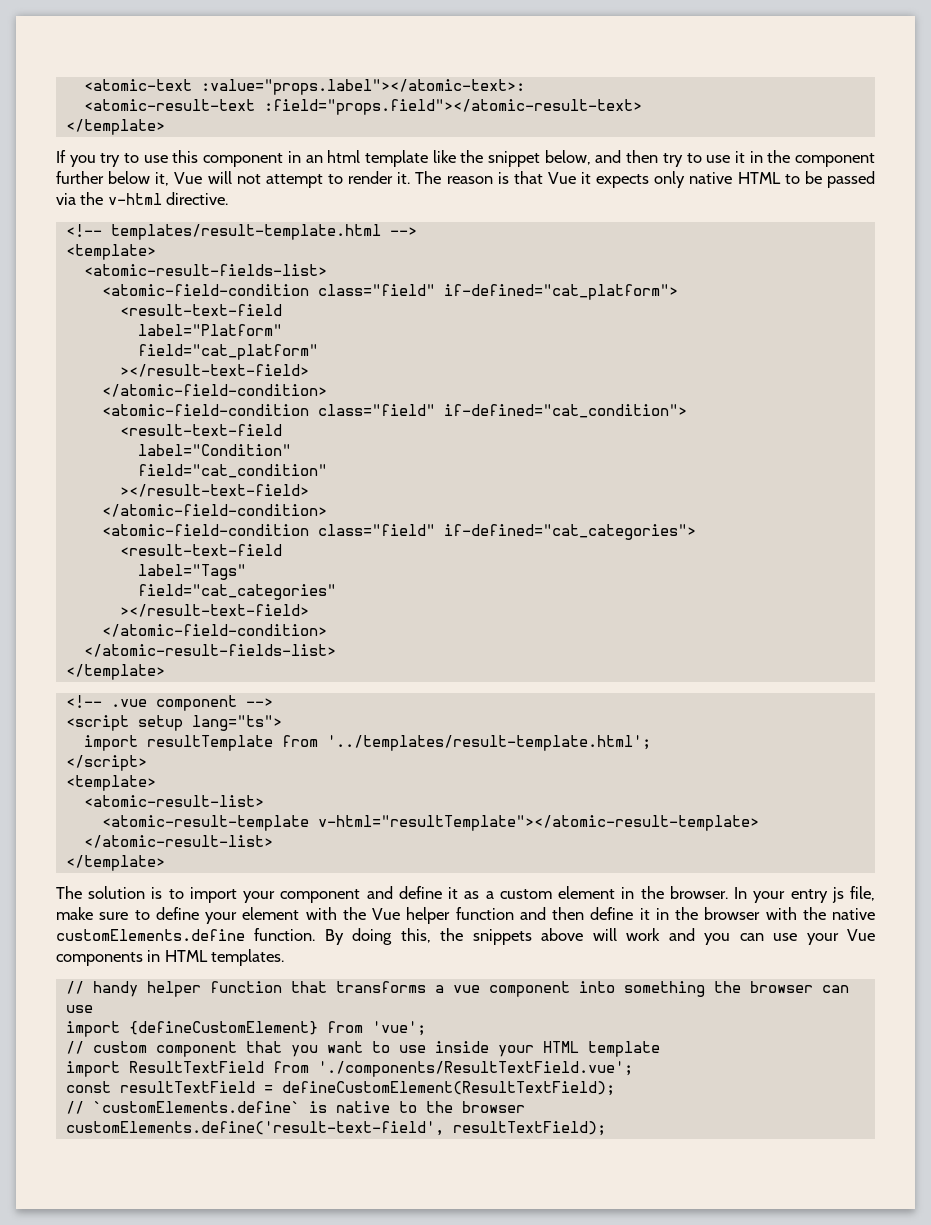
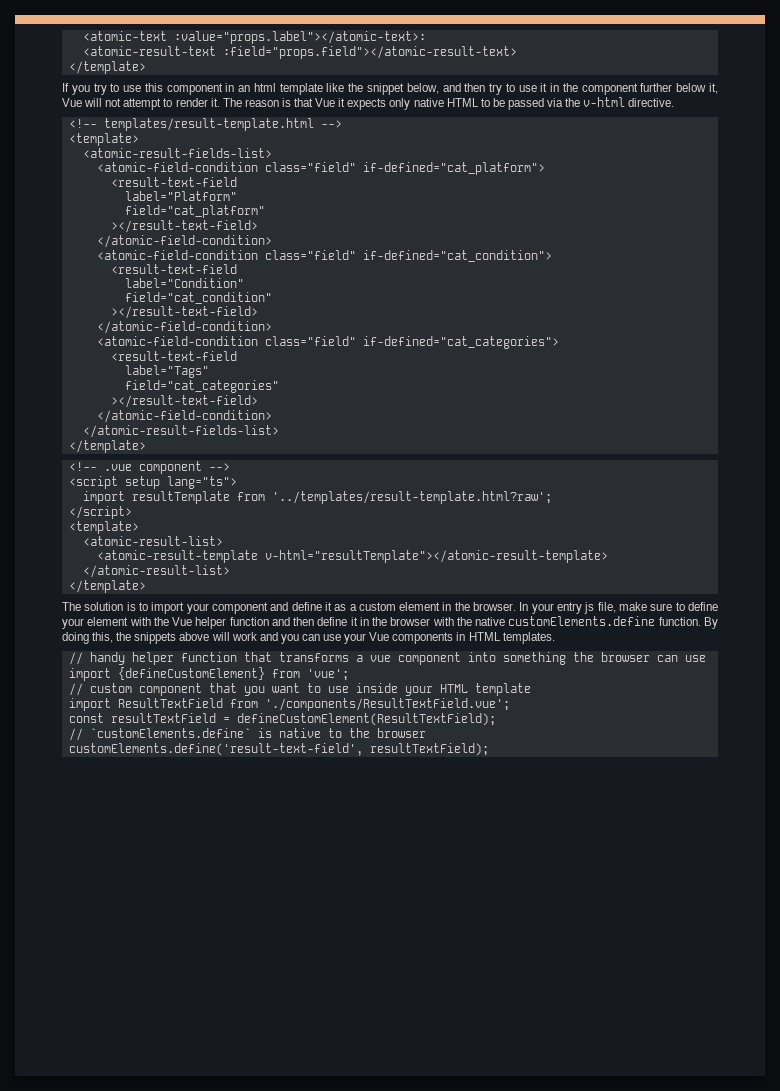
[326,735,651,751] '../templates/result-template.html'; -> [271,491,552,504] '../templates/result-template.html?raw';

